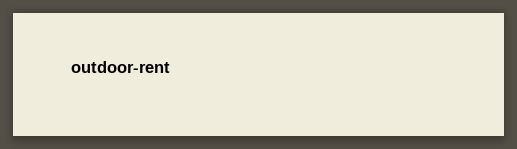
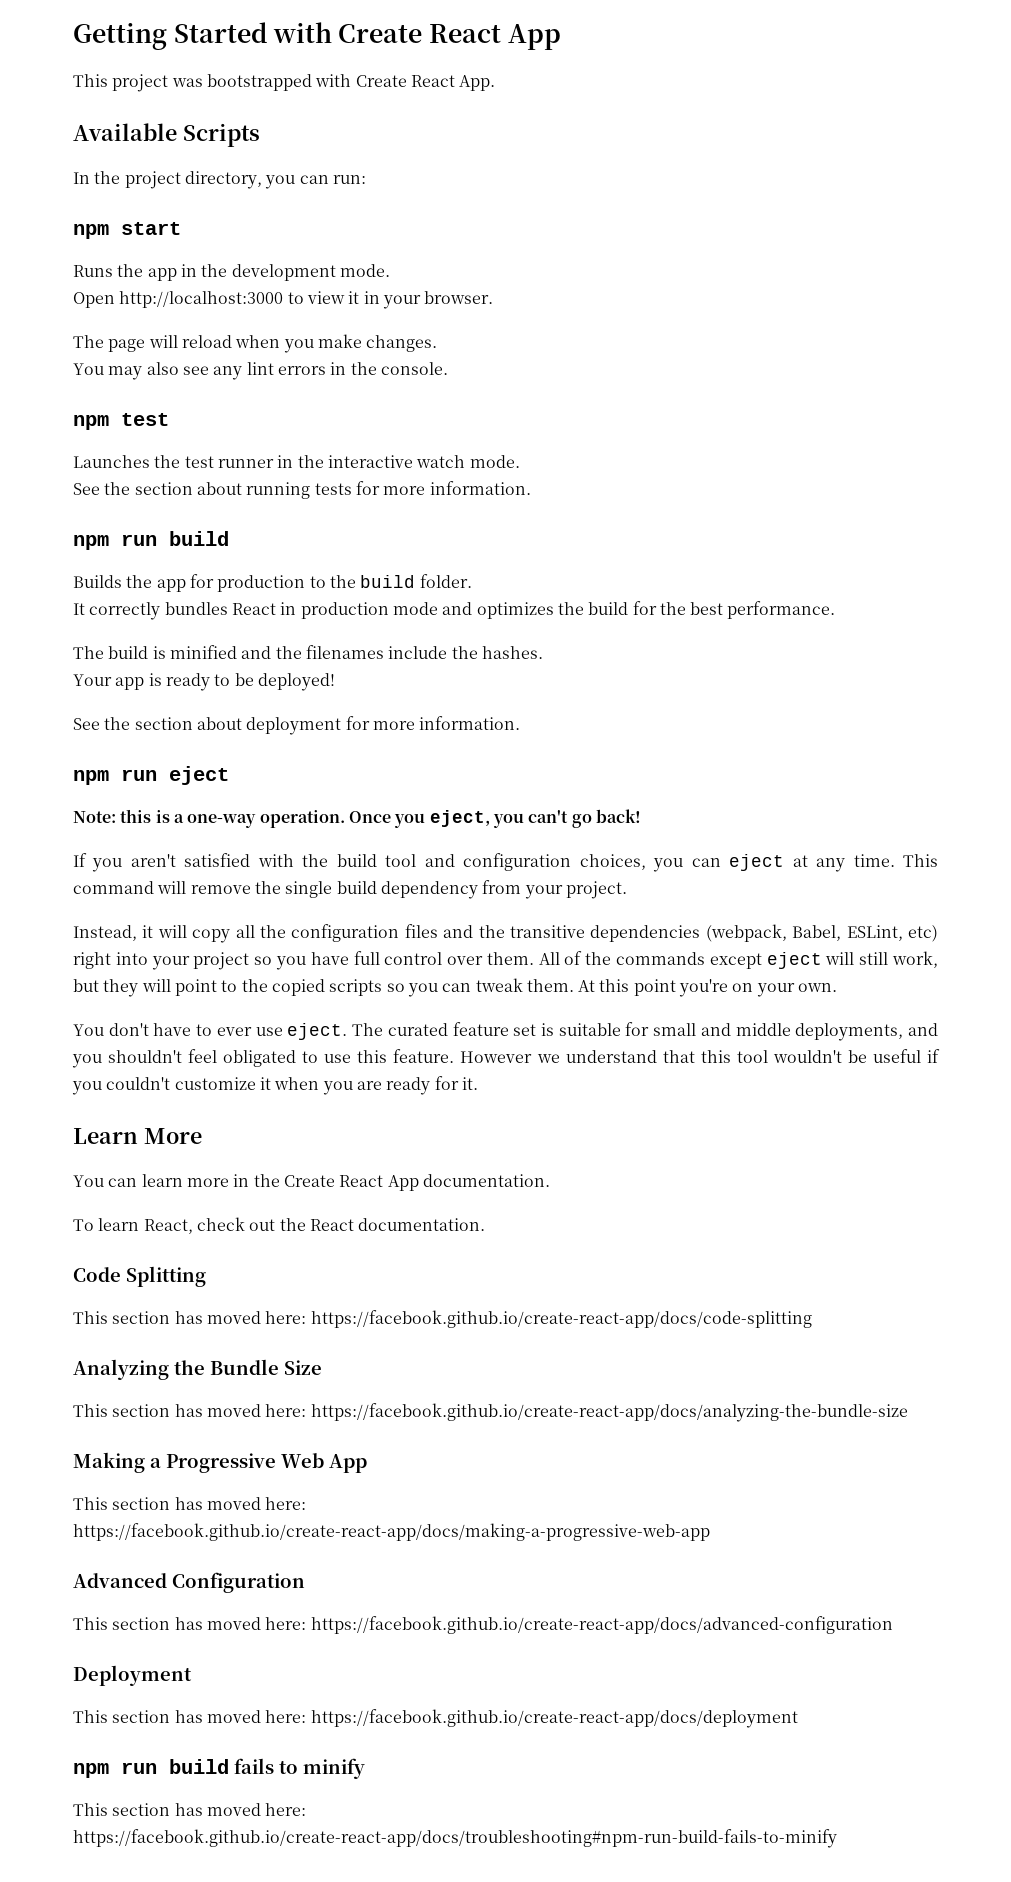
[71,61,170,73] outdoor-rent -> [73,22,561,50] [73,74,496,92] [73,123,260,147] [73,171,366,189] [73,222,181,239] [73,264,390,281] [73,291,494,309] [73,334,438,353] [73,362,448,380] [73,413,169,430] [73,455,520,468] [73,481,531,499] [73,531,229,550] [73,574,472,592] [73,601,836,620] [73,645,543,659] [73,673,335,691] [73,716,521,735] [73,766,229,785] [73,809,641,828] [73,853,939,872] [73,880,627,899] [73,924,938,943] [73,951,938,970] [73,978,838,997] [73,1022,938,1041] [72,1049,940,1068] [72,1076,478,1095] [73,1128,202,1144] [73,1174,550,1191] [73,1217,486,1234] [73,1266,206,1287] [73,1310,812,1328] [73,1359,322,1380] [73,1403,908,1422] [73,1452,367,1473] [73,1497,307,1510] [73,1523,710,1541] [73,1572,305,1593] [73,1616,893,1634] [73,1665,192,1686] [73,1709,798,1728] [73,1758,365,1779] [73,1803,307,1816] [73,1829,837,1848] Getting Started with Create React App // This project was bootstrapped with Create React App. // Available Scripts // In the project directory, you can run: // npm start // Runs the app in the development mode. // Open http://localhost:3000 to view it in your browser. // The page will reload when you make changes. // You may also see any lint errors in the console. // npm test // Launches the test runner in the interactive watch mode. // See the section about running tests for more information. // npm run build // Builds the app for production to the build folder. // It correctly bundles React in production mode and optimizes the build for the best performance. // The build is minified and the filenames include the hashes. // Your app is ready to be deployed! // See the section about deployment for more information. // npm run eject // Note: this is a one-way operation. Once you eject, you can't go back! // If you aren't satisfied with the build tool and configuration choices, you can eject at any time. This command will remove the single build dependency from your project. // Instead, it will copy all the configuration files and the transitive dependencies (webpack, Babel, ESLint, etc) right into your project so you have full control over them. All of the commands except eject will still work, but they will point to the copied scripts so you can tweak them. At this point you're on your own. // You don't have to ever use eject. The curated feature set is suitable for small and middle deployments, and you shouldn't feel obligated to use this feature. However we understand that this tool wouldn't be useful if you couldn't customize it when you are ready for it. // Learn More // You can learn more in the Create React App documentation. // To learn React, check out the React documentation. // Code Splitting // This section has moved here: https://facebook.github.io/create-react-app/docs/code-splitting // Analyzing the Bundle Size // This section has moved here: https://facebook.github.io/create-react-app/docs/analyzing-the-bundle-size // Making a Progressive Web App // This section has moved here: https://facebook.github.io/create-react-app/docs/making-a-progressive-web-app // Advanced Configuration // This section has moved here: https://facebook.github.io/create-react-app/docs/advanced-configuration // Deployment // This section has moved here: https://facebook.github.io/create-react-app/docs/deployment // npm run build fails to minify // This section has moved here: https://facebook.github.io/create-react-app/docs/troubleshooting#npm-run-build-fails-to-minify

